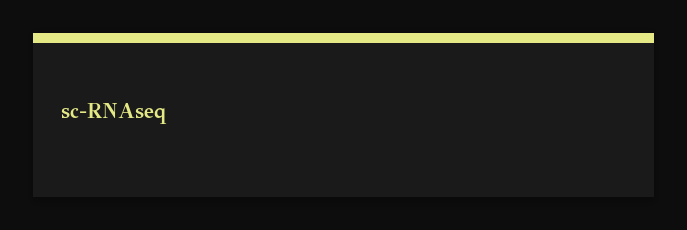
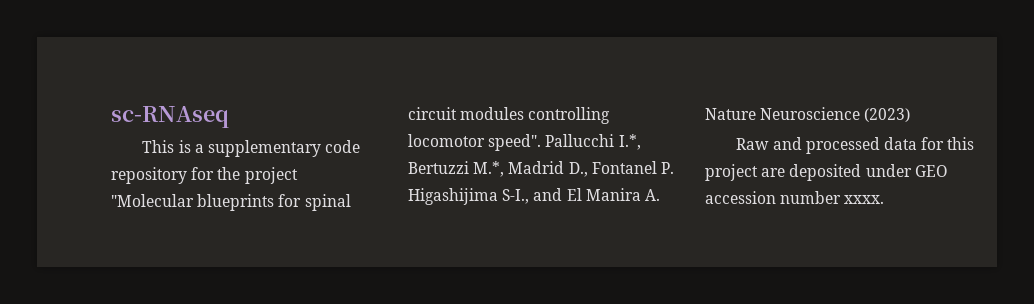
(167, 113) none -> [142,140,361,157] [111,167,298,184] [111,194,351,211] [408,107,611,124] [408,134,641,151] [408,161,674,177] [408,188,660,205] [705,107,911,122] [736,137,975,154] [705,164,948,181] [705,191,885,204] // This is a supplementary code repository for the project "Molecular blueprints for spinal circuit modules controlling locomotor speed". Pallucchi I.*, Bertuzzi M.*, Madrid D., Fontanel P. Higashijima S-I., and El Manira A. Nature Neuroscience (2023) // Raw and processed data for this project are deposited under GEO accession number xxxx.

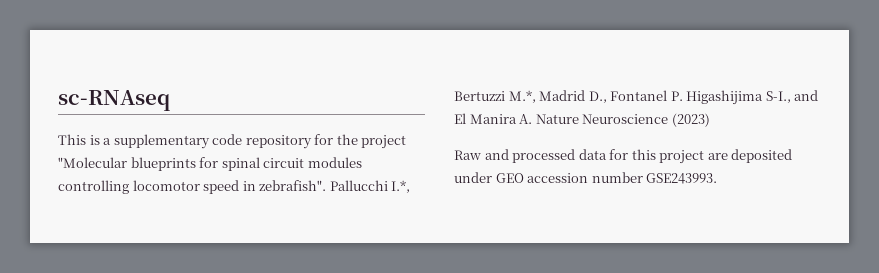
[488,134,542,151] speed". -> [203,180,327,194] speed in zebrafish".
[844,195,885,204] xxxx. -> [646,173,718,184] GSE243993.

